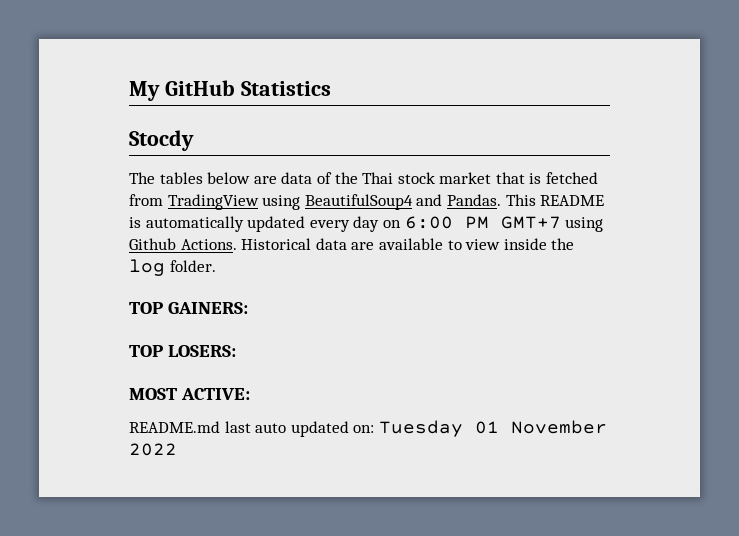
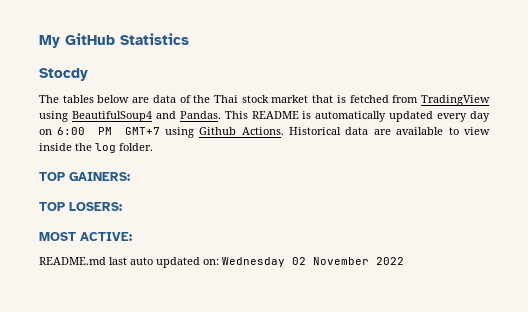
[378,420,499,437] Tuesday 01 -> [222,257,306,267] Wednesday 02

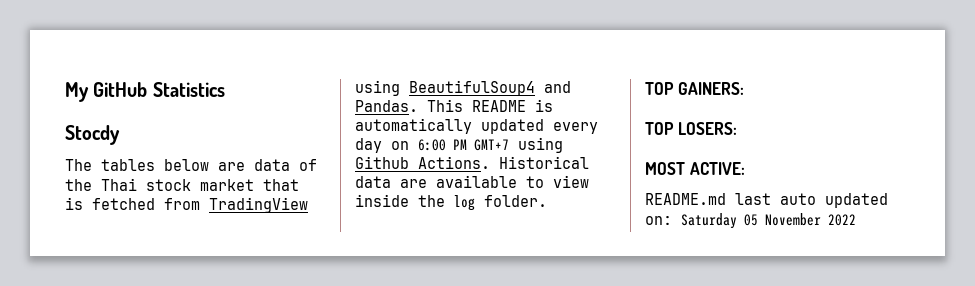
[222,257,306,267] Wednesday 02 -> [681,213,758,229] Saturday 05

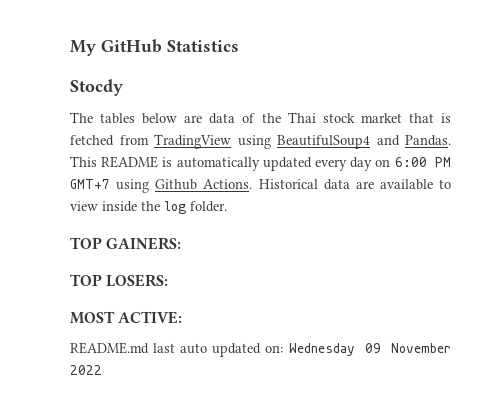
[681,213,758,229] Saturday 05 -> [288,343,381,356] Wednesday 09

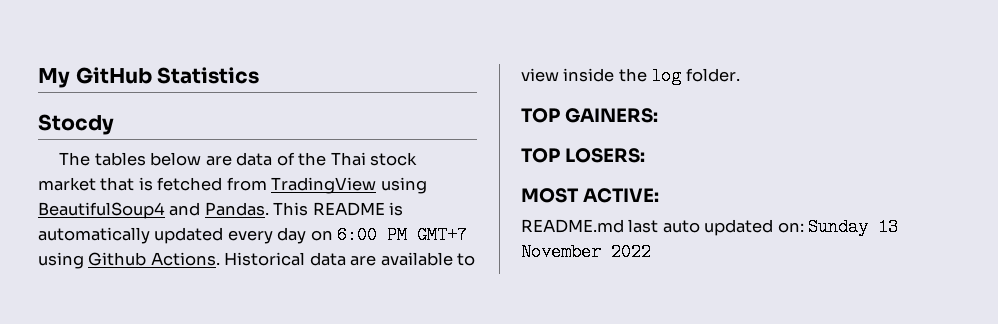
[288,343,381,356] Wednesday 09 -> [808,218,899,236] Sunday 13

